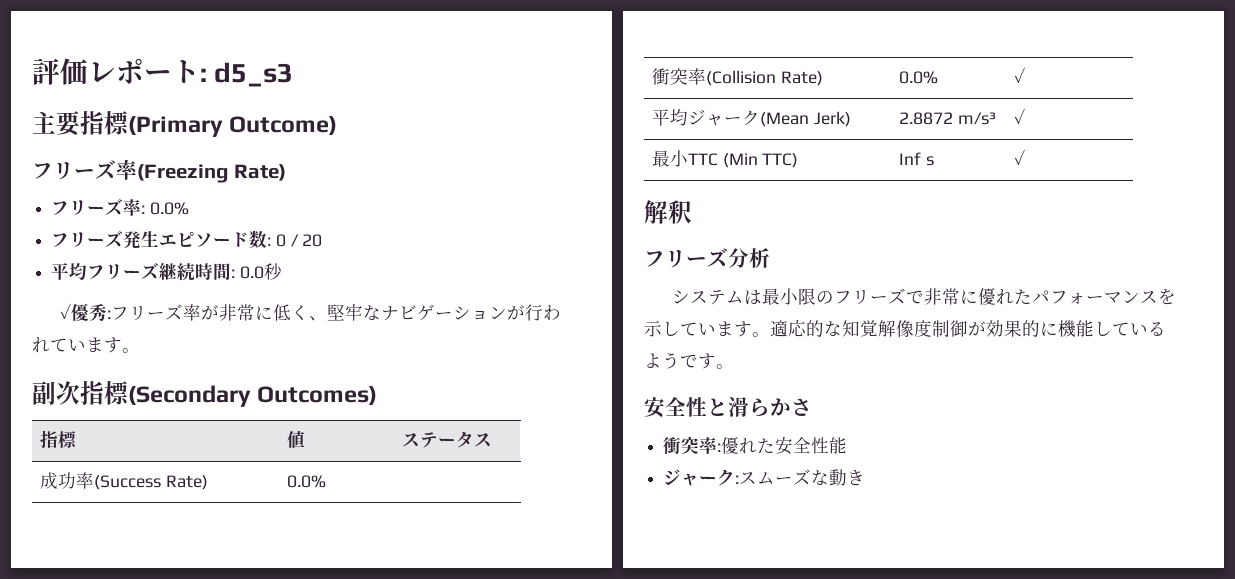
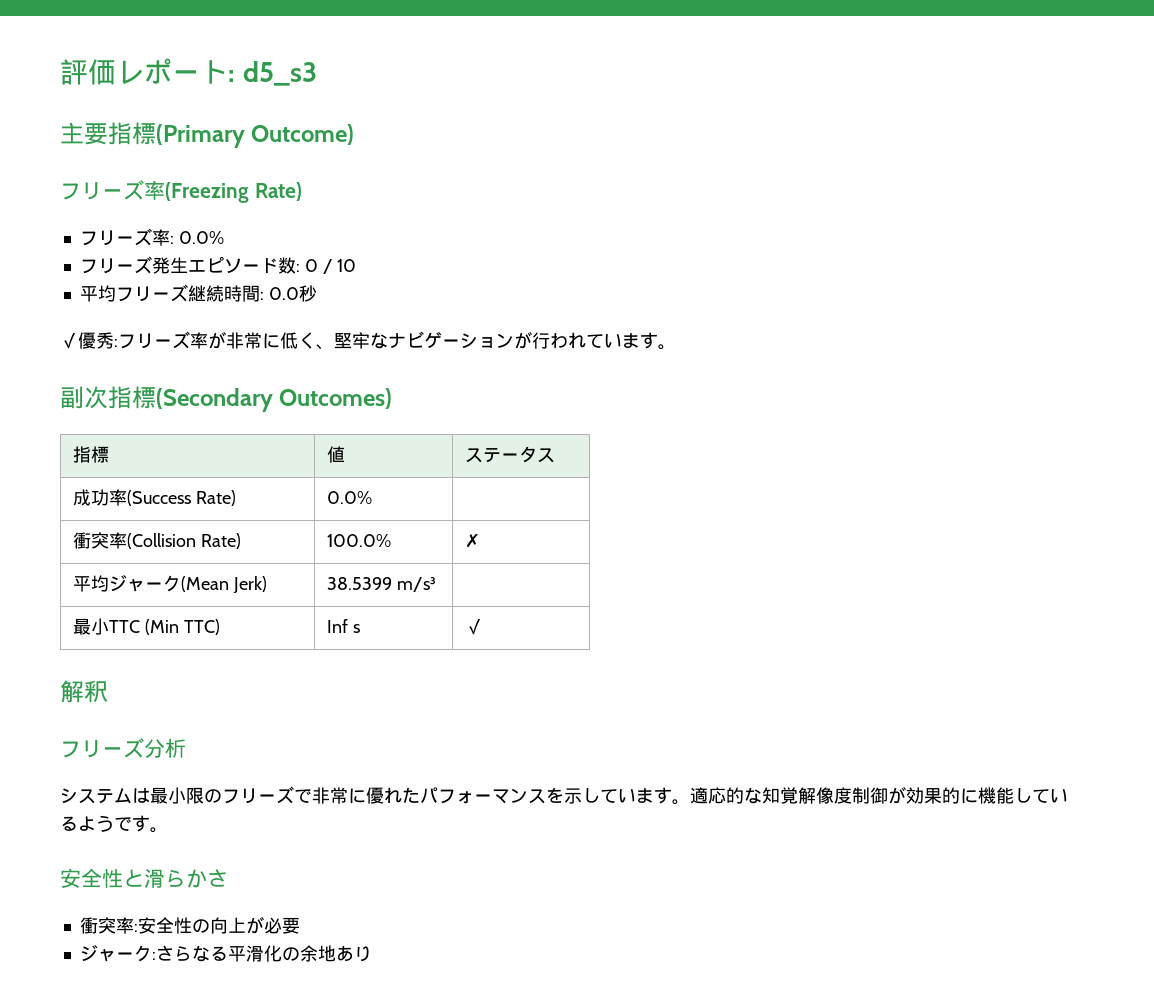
[302,234,323,247] 20 -> [337,259,357,272] 10
[898,71,938,84] [1013,67,1025,83] 0.0% | ✓ -> [327,534,392,547] [465,533,481,548] 100.0% | ✗
[898,112,953,125] 2.8872 -> [327,577,393,590] 38.5399
[1013,108,1025,124] ✓ -> (437, 584) none
[721,436,848,455] 優れた安全性能 -> [137,916,300,934] 安全性の向上が必要
[739,469,866,486] スムーズな動き -> [155,945,372,962] さらなる平滑化の余地あり

